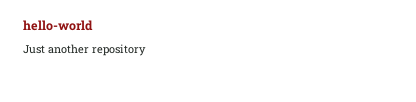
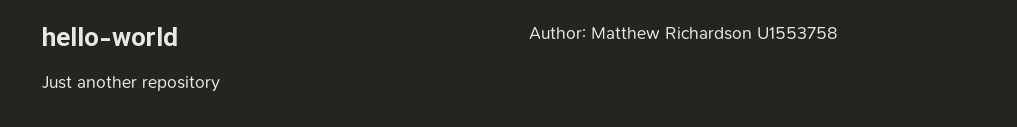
(146, 50) none -> [529,27,838,40] // Author: Matthew Richardson U1553758

